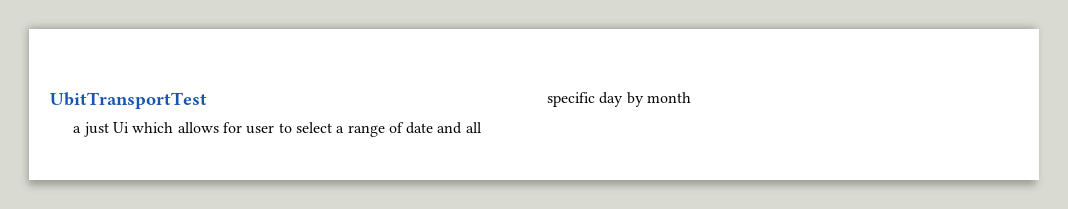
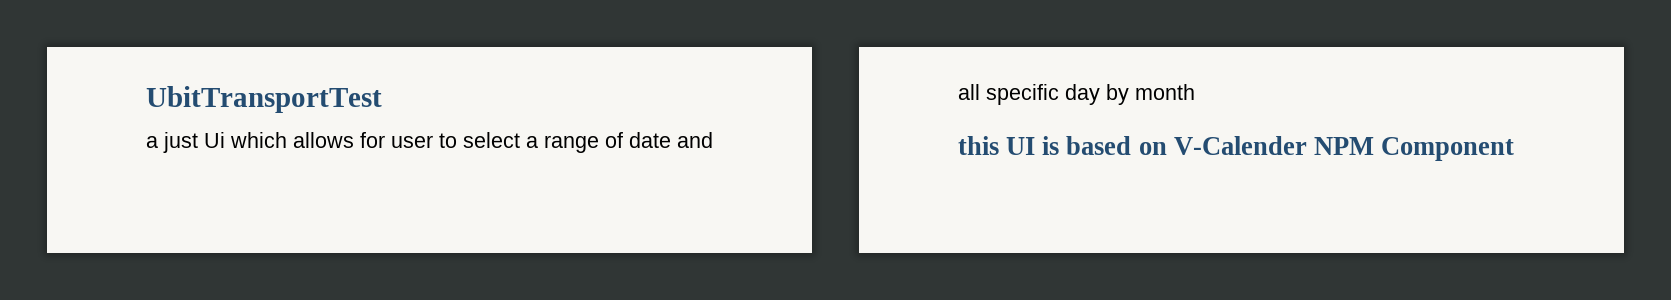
(691, 97) none -> [958,136,1515,161] // this UI is based on V-Calender NPM Component

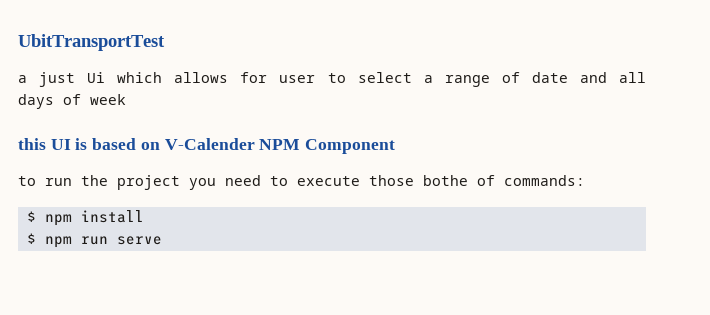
[986,84,1195,105] specific day by month -> [18,94,126,109] days of week
(1515, 149) none -> [18,175,585,190] [26,210,144,226] [26,233,162,248] // to run the project you need to execute those bothe of commands: // $ npm install // $ npm run serve

